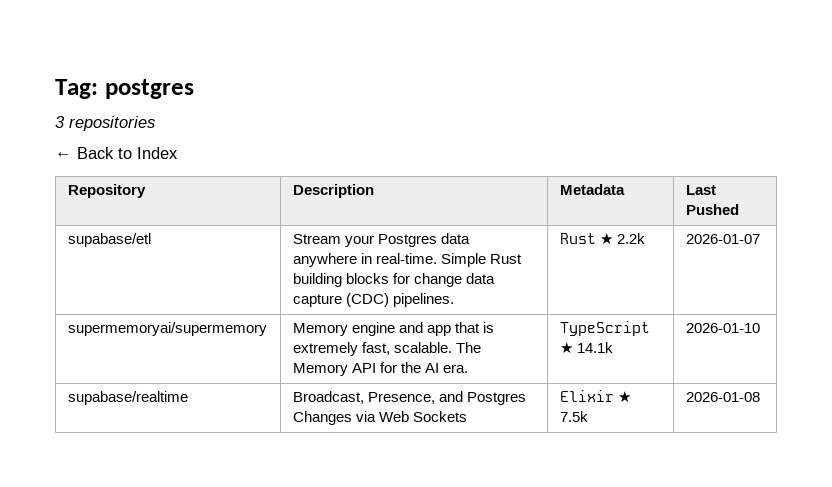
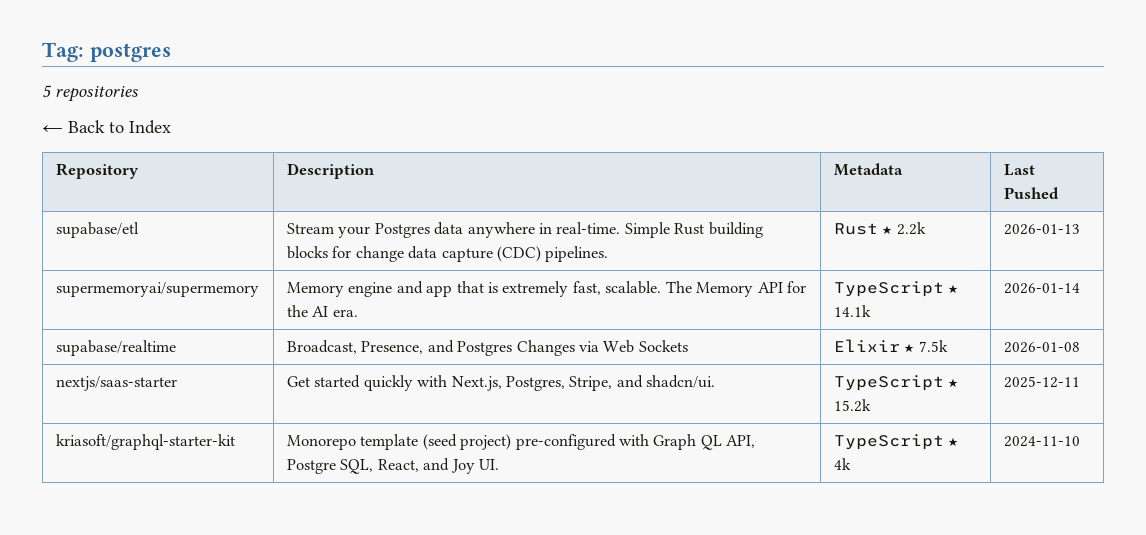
[55,116,65,128] 3 -> [42,85,52,98] 5
[685,234,760,244] 2026-01-07 -> [1003,224,1080,235] 2026-01-13
[685,323,760,333] 2026-01-10 -> [1003,283,1080,294] 2026-01-14
(760, 397) none -> [55,376,177,391] [286,375,716,391] [833,375,959,391] [833,399,871,412] [1003,376,1080,388] [55,434,235,450] [286,434,756,450] [286,458,500,474] [833,434,959,450] [833,458,851,470] [1003,436,1080,447] // nextjs/saas-starter | Get started quickly with Next.js, Postgres, Stripe, and shadcn/ui. | TypeScript ★ 15.2k | 2025-12-11 // kriasoft/graphql-starter-kit | Monorepo template (seed project) pre-configured with Graph QL API, Postgre SQL, React, and Joy UI. | TypeScript ★ 4k | 2024-11-10

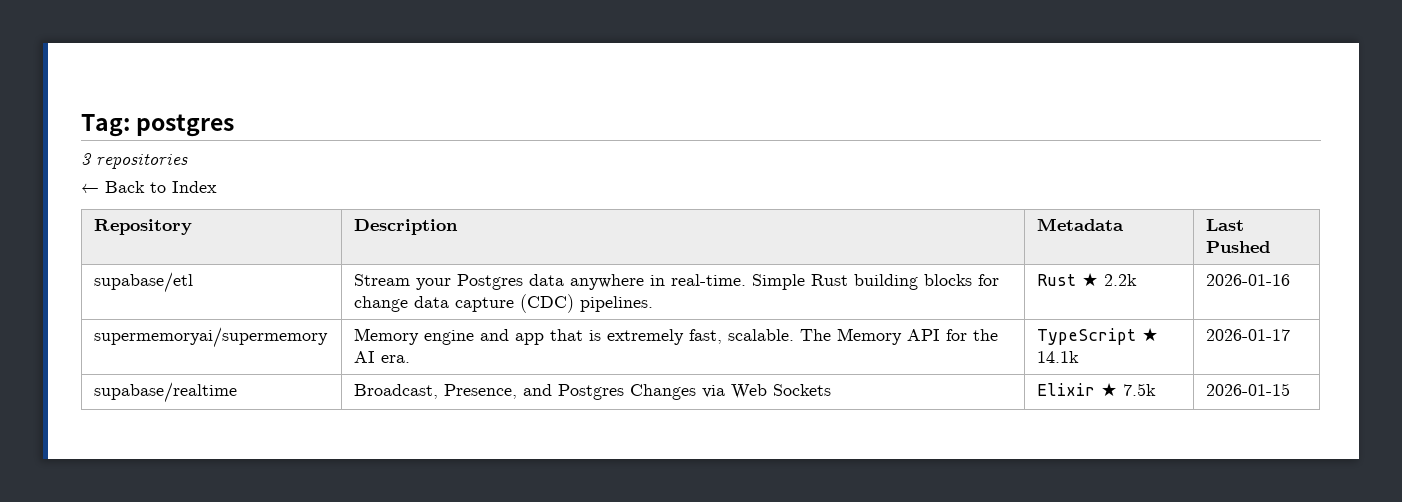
[42,85,52,98] 5 -> [81,153,92,165] 3
[1003,224,1080,235] 2026-01-13 -> [1206,274,1291,286] 2026-01-16
[1003,283,1080,294] 2026-01-14 -> [1206,329,1291,341] 2026-01-17
[1003,342,1080,353] [55,376,177,391] [286,375,716,391] [833,375,959,391] [833,399,871,412] [1003,376,1080,388] [55,434,235,450] [286,434,756,450] [286,458,500,474] [833,434,959,450] [833,458,851,470] [1003,436,1080,447] 2026-01-08 // nextjs/saas-starter | Get started quickly with Next.js, Postgres, Stripe, and shadcn/ui. | TypeScript ★ 15.2k | 2025-12-11 // kriasoft/graphql-starter-kit | Monorepo template (seed project) pre-configured with Graph QL API, Postgre SQL, React, and Joy UI. | TypeScript ★ 4k | 2024-11-10 -> [1206,383,1291,396] 2026-01-15

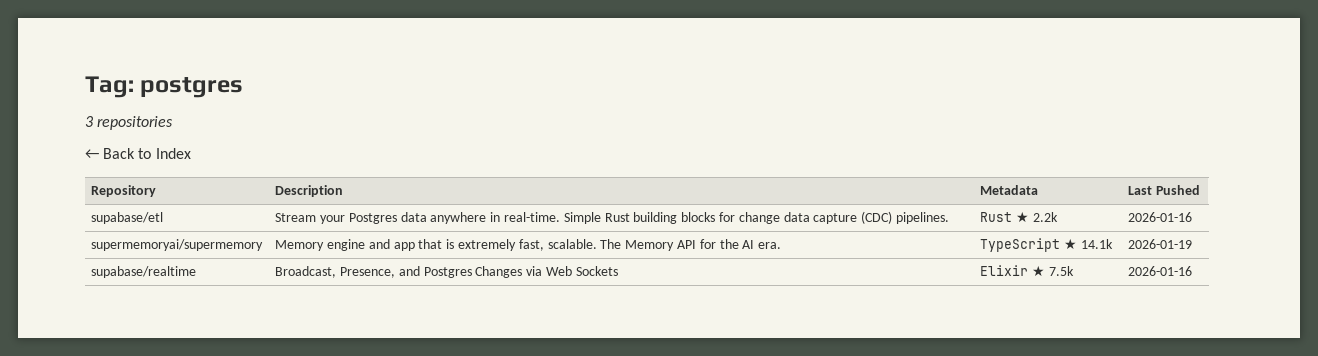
[1206,329,1291,341] 2026-01-17 -> [1128,239,1193,249] 2026-01-19
[1206,383,1291,396] 2026-01-15 -> [1128,266,1193,276] 2026-01-16

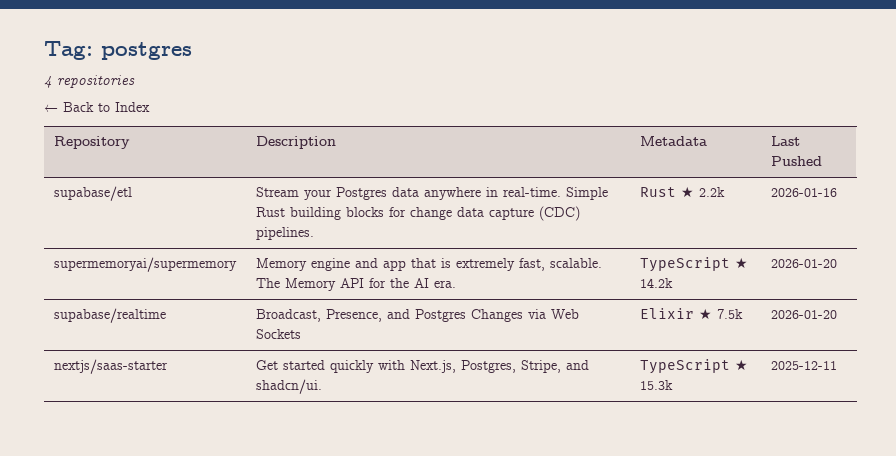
[85,116,93,127] 3 -> [44,76,52,88] 4
[1080,239,1113,249] [1128,239,1193,249] 14.1k | 2026-01-19 -> [639,278,673,288] [770,259,837,268] 14.2k | 2026-01-20
[1128,266,1193,276] 2026-01-16 -> [770,310,837,319] [53,359,168,374] [255,360,589,373] [255,379,322,394] [639,359,748,374] [639,380,673,390] [770,361,837,370] 2026-01-20 // nextjs/saas-starter | Get started quickly with Next.js, Postgres, Stripe, and shadcn/ui. | TypeScript ★ 15.3k | 2025-12-11

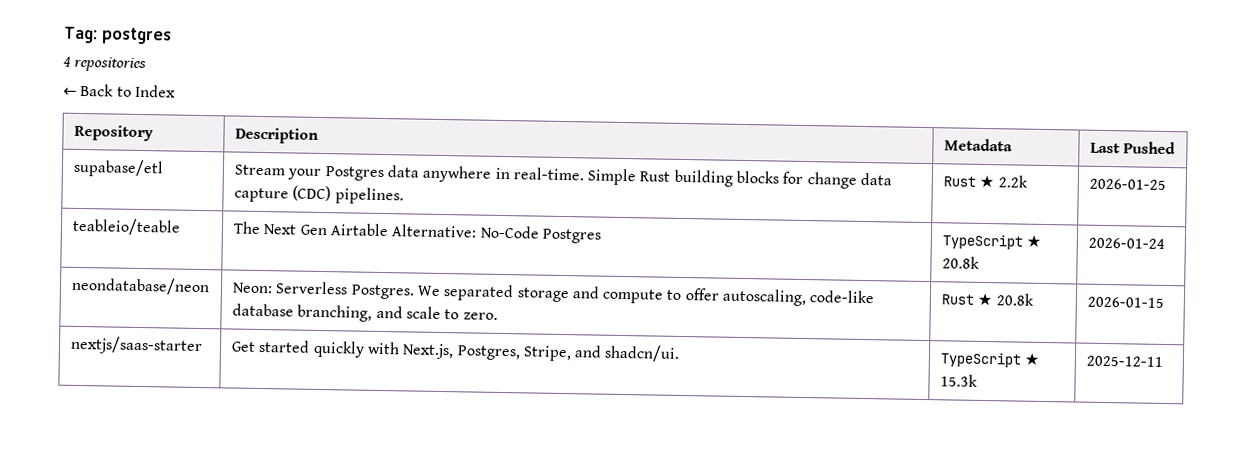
[770,188,837,197] [53,257,237,272] [255,258,602,271] [255,278,456,291] [639,257,748,272] [639,278,673,288] [770,259,837,268] [53,308,166,323] [255,309,579,322] [255,329,301,339] [639,308,743,320] [770,310,837,319] 2026-01-16 // supermemoryai/supermemory | Memory engine and app that is extremely fast, scalable. The Memory API for the AI era. | TypeScript ★ 14.2k | 2026-01-20 // supabase/realtime | Broadcast, Presence, and Postgres Changes via Web Sockets | Elixir ★ 7.5k | 2026-01-20 -> [1088,178,1166,190] [71,217,181,236] [232,221,601,244] [941,234,1042,250] [941,256,980,269] [1087,237,1165,249] [70,276,210,296] [231,281,876,307] [231,303,498,322] [940,292,1034,307] [1086,296,1164,308] 2026-01-25 // teableio/teable | The Next Gen Airtable Alternative: No-Code Postgres | TypeScript ★ 20.8k | 2026-01-24 // neondatabase/neon | Neon: Serverless Postgres. We separated storage and compute to offer autoscaling, code-like database branching, and scale to zero. | Rust ★ 20.8k | 2026-01-15

